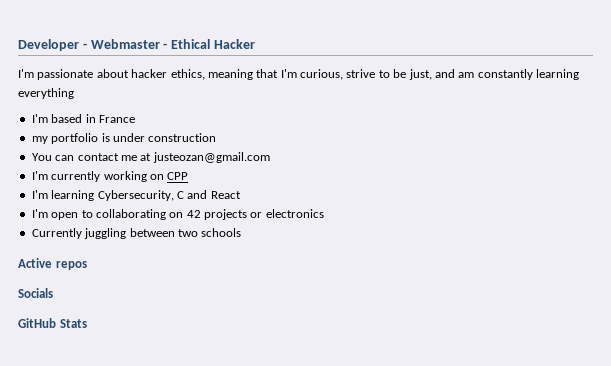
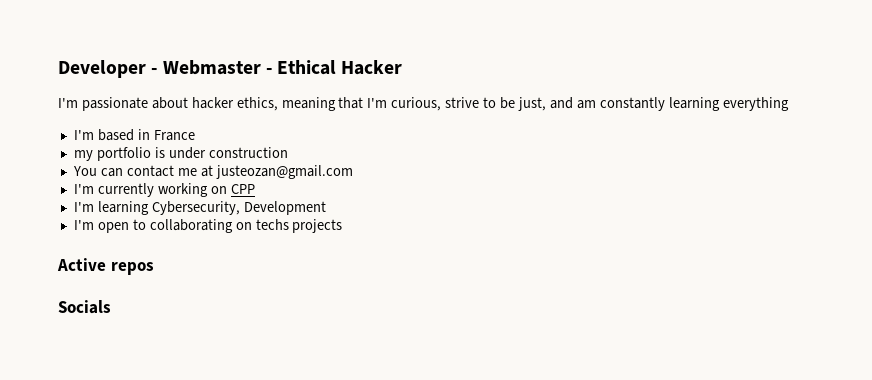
[176,190,241,199] C and React -> [243,201,326,215] Development
[186,210,201,218] 42 -> [255,219,289,230] techs
[250,209,324,218] [31,228,242,239] or electronics // Currently juggling between two schools -> (343, 226) none
[18,318,87,328] // GitHub Stats -> (111, 307) none

